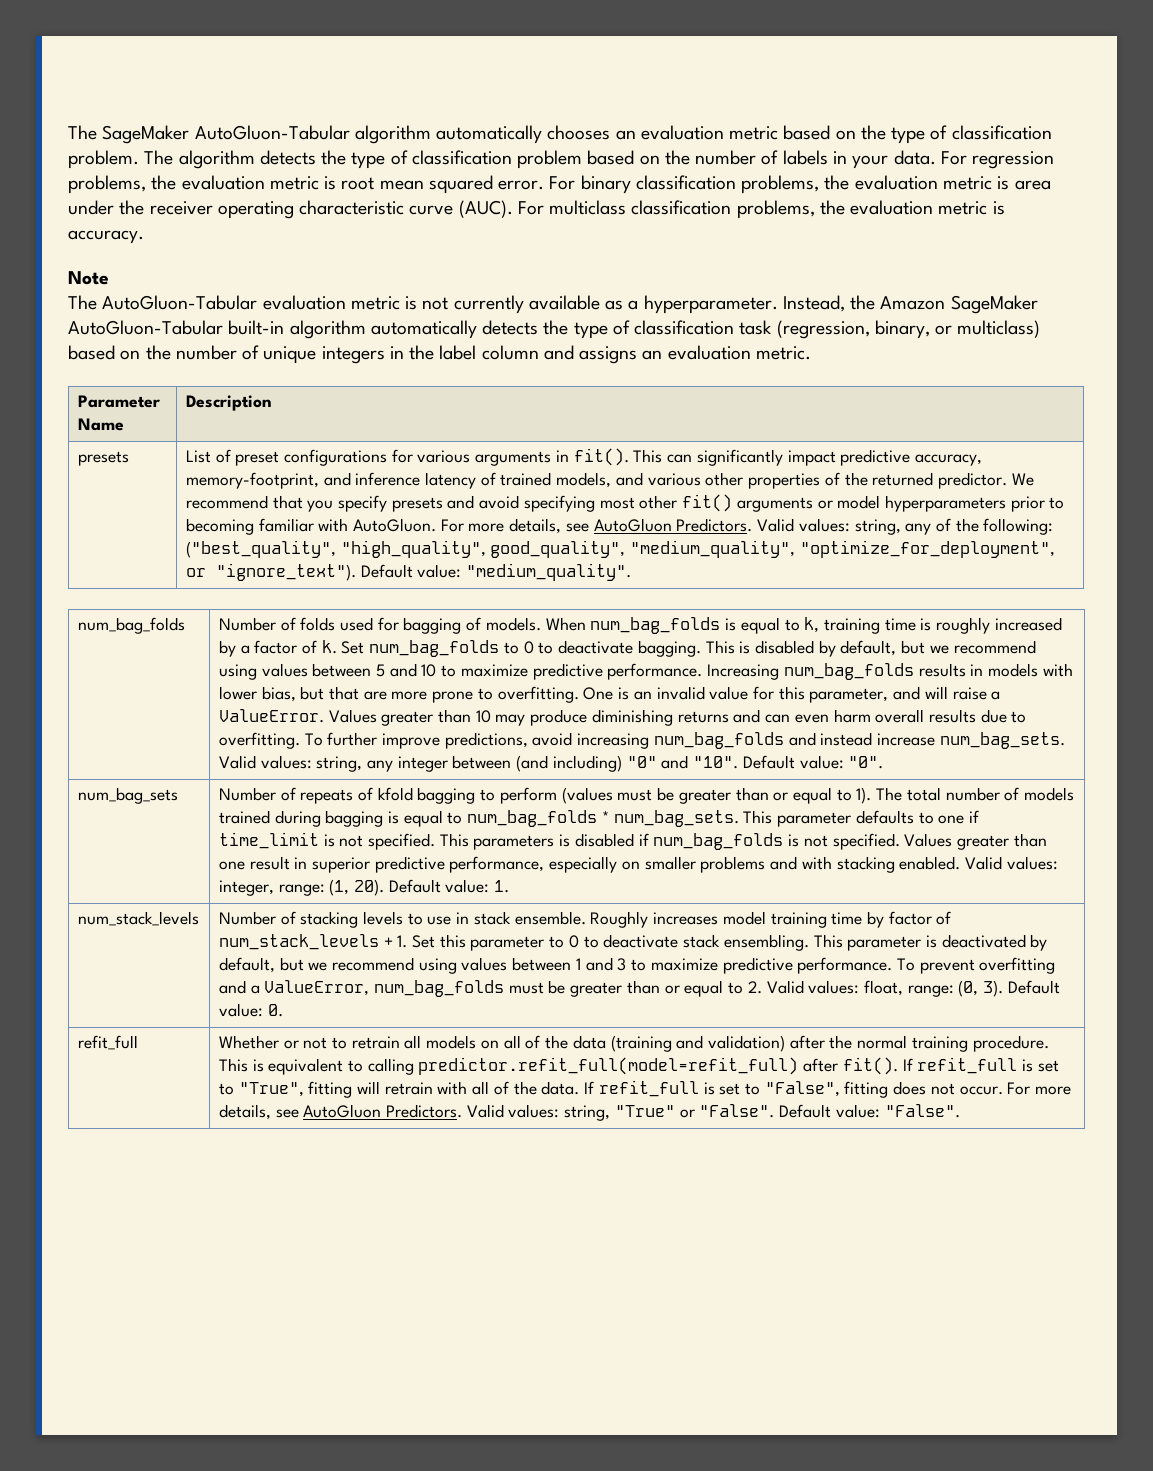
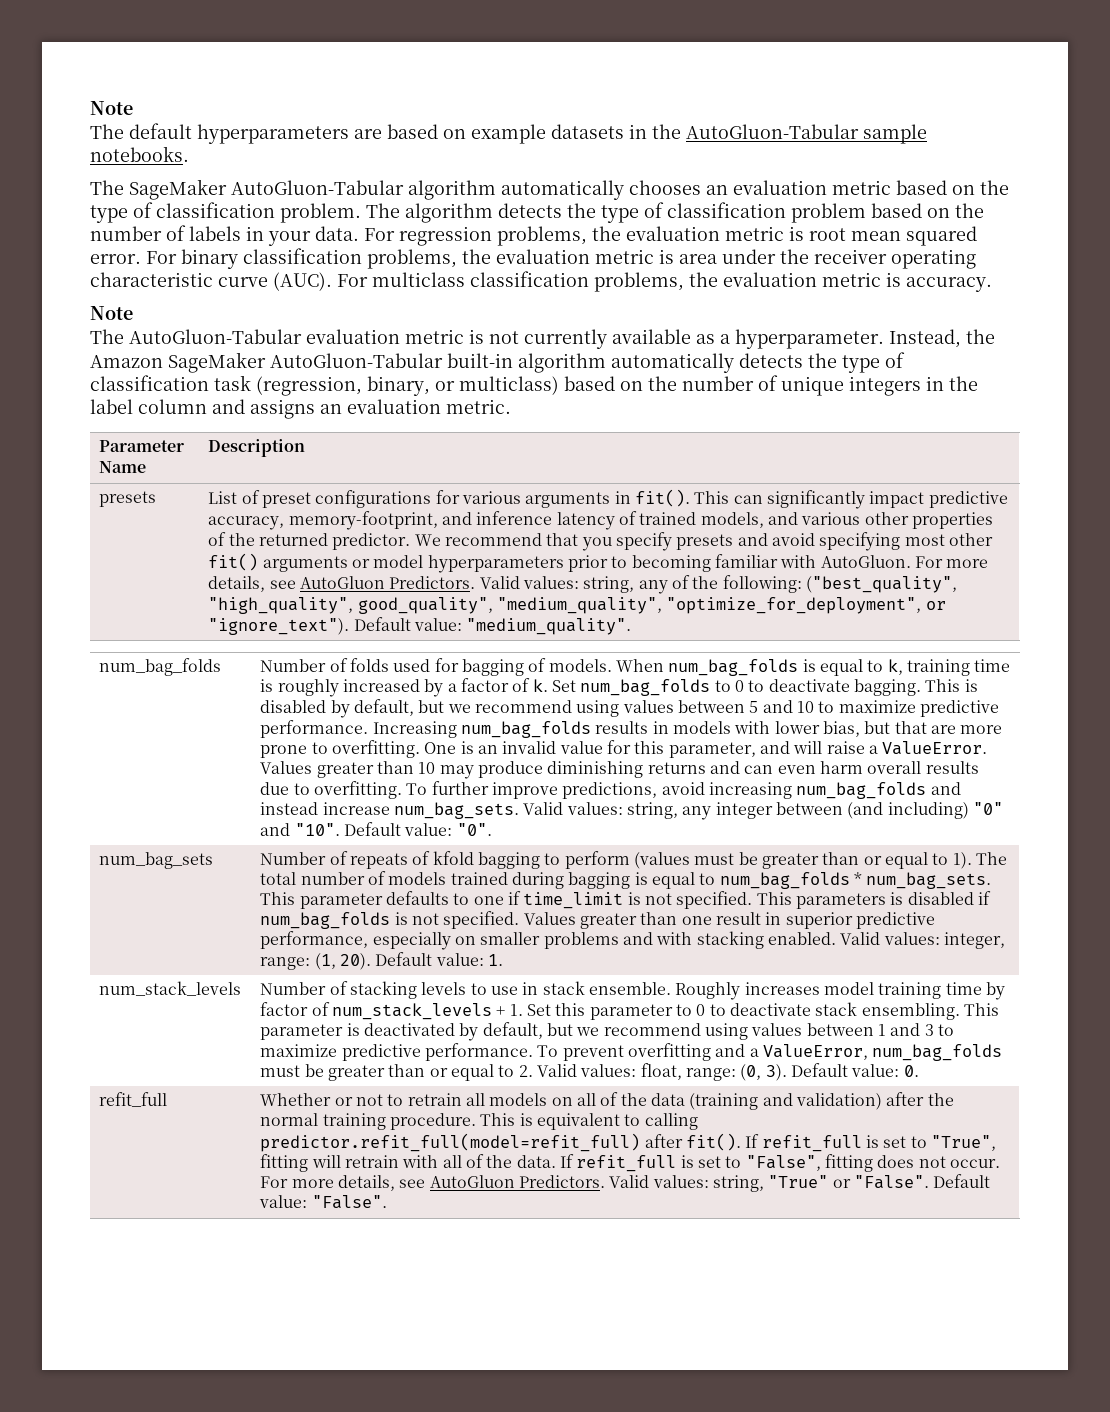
(68, 132) none -> [90,101,133,115] [90,123,927,144] [90,146,189,162] Note // The default hyperparameters are based on example datasets in the AutoGluon-Tabular sample notebooks. //

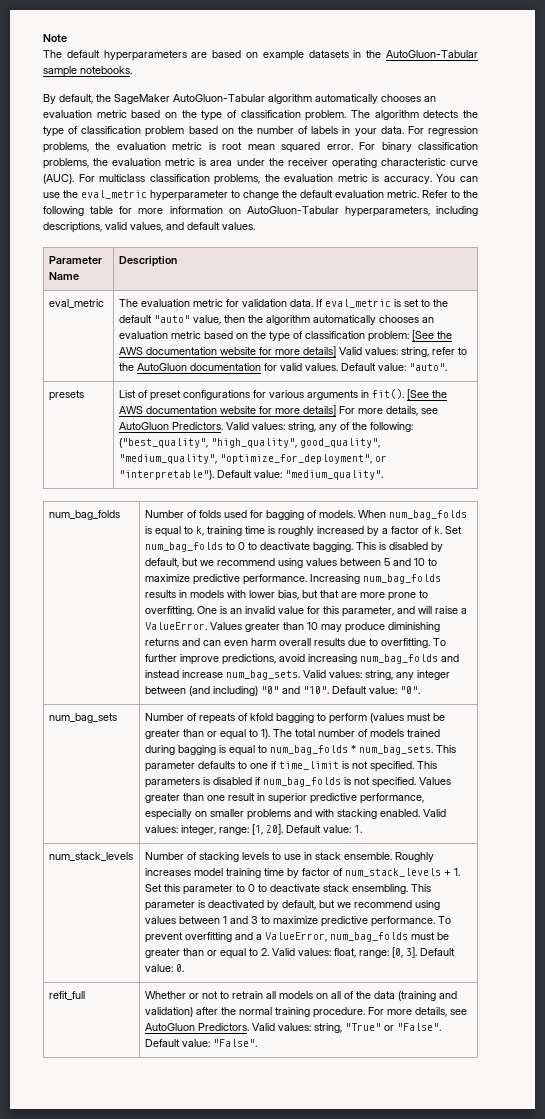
[90,180,124,195] The -> [43,94,111,104] By default, the
[90,306,133,320] [90,329,995,349] [90,352,905,373] [90,375,978,396] [90,399,511,419] [99,440,185,452] [99,461,147,473] [208,439,306,457] // Note // The AutoGluon-Tabular evaluation metric is not currently available as a hyperparameter. Instead, the Amazon SageMaker AutoGluon-Tabular built-in algorithm automatically detects the type of classification task (regression, binary, or multiclass) based on the number of unique integers in the label column and assigns an evaluation metric. // Parameter Name | Description -> [436,174,479,182] [43,190,478,201] [43,206,478,217] [43,222,255,233] [48,256,102,264] [48,272,79,280] [118,256,177,267] [48,299,104,308] [118,299,448,308] [118,315,434,325] [118,330,452,342] [118,346,467,357] [118,363,447,371] You can use the eval_metric hyperparameter to change the default evaluation metric. Refer to the following table for more information on AutoGluon-Tabular hyperparameters, including descriptions, valid values, and default values. // Parameter Name | Description // eval_metric | The evaluation metric for validation data. If eval_metric is set to the default "auto" value, then the algorithm automatically chooses an evaluation metric based on the type of classification problem: [See the AWS documentation website for more details] Valid values: string, refer to the AutoGluon documentation for valid values. Default value: "auto".
[694,490,1008,509] [208,511,993,530] [208,532,993,551] [208,553,911,573] This can significantly impact predictive accuracy, memory-footprint, and inference latency of trained models, and various other properties of the returned predictor. We recommend that you specify presets and avoid specifying most other fit() arguments or model hyperparameters prior to becoming familiar with AutoGluon. -> [406,389,447,400] [118,405,336,416] [See the AWS documentation website for more details]
[208,618,350,635] "ignore_text"). -> [118,470,214,480] "interpretable").
[314,953,372,970] (1, 20). -> [251,824,283,835] [1, 20].
[740,1064,787,1081] (0, 3). -> [391,947,417,958] [0, 3].
[480,1113,698,1130] [260,1133,997,1152] [260,1154,1000,1172] This is equivalent to calling predictor.refit_full(model=refit_full) after fit(). If refit_full is set to "True", fitting will retrain with all of the data. If refit_full is set to "False", fitting does not occur. -> (365, 1012) none

